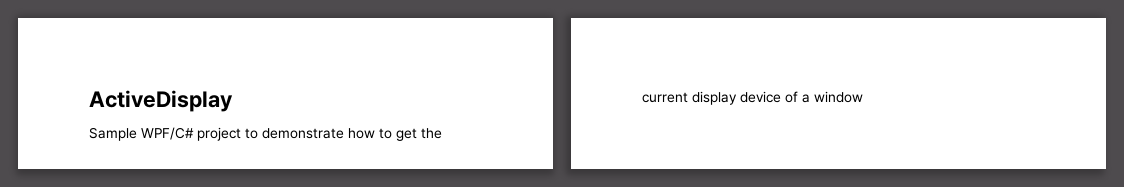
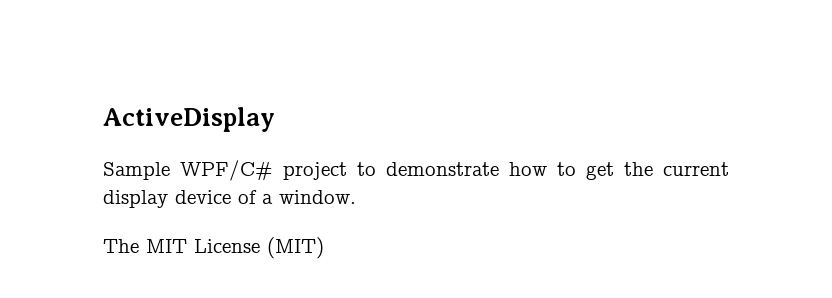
[814,91,863,103] window -> [279,190,356,204] [103,237,324,259] window. // The MIT License (MIT)

